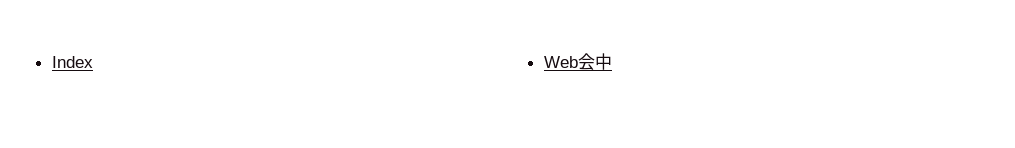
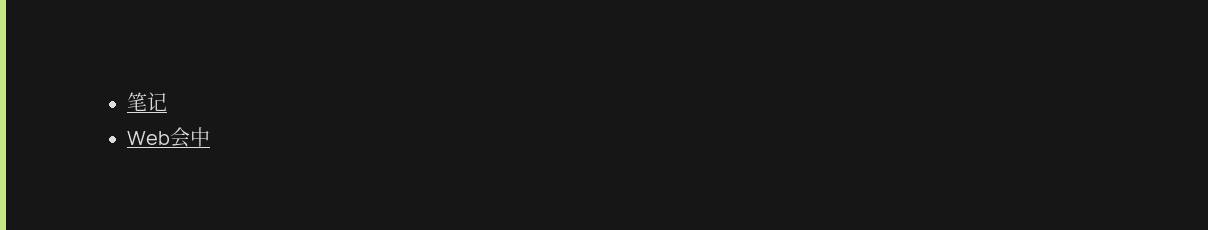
[51,56,93,68] Index -> [127,92,167,111] 笔记

